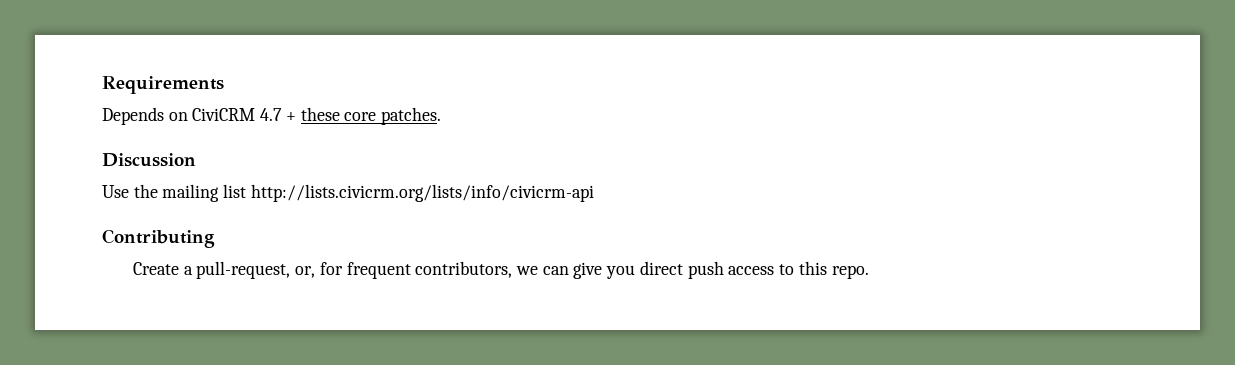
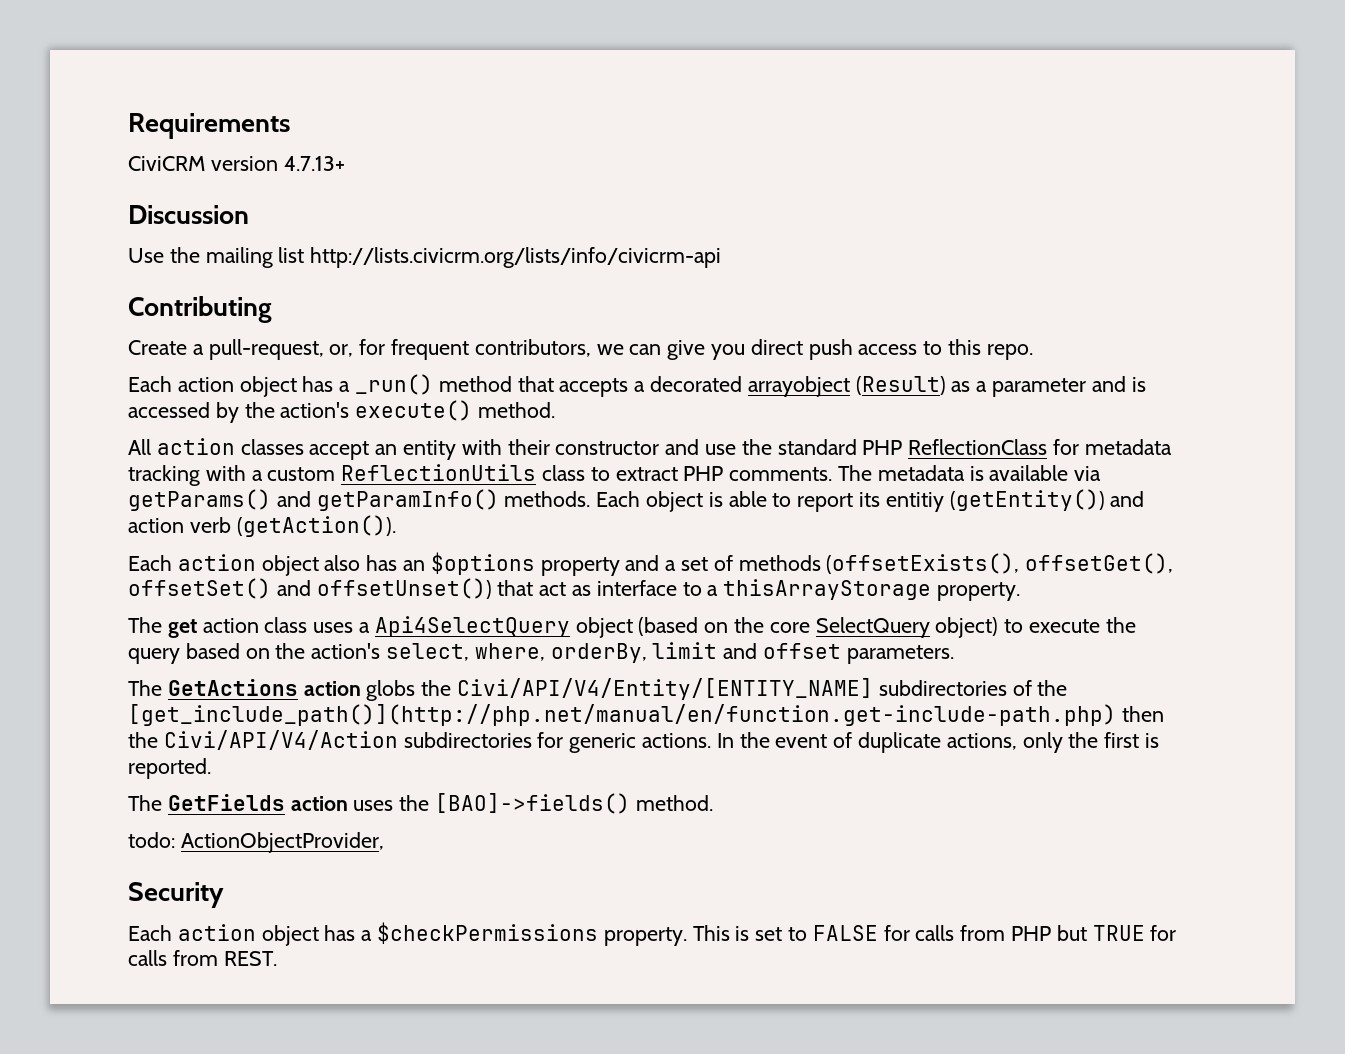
[102,107,442,125] Depends on CiviCRM 4.7 + these core patches. -> [128,156,345,171] CiviCRM version 4.7.13+
(869, 272) none -> [128,374,1146,397] [128,400,556,423] [128,438,1172,460] [128,464,1102,486] [128,489,1145,512] [128,515,396,537] [128,552,1174,576] [128,578,1021,601] [128,616,1136,638] [128,642,954,664] [128,678,1068,701] [128,704,1164,726] [128,730,1160,753] [128,758,211,779] [128,793,713,814] [128,832,384,853] [128,882,224,908] [128,922,1177,946] [128,950,277,966] // Each action object has a _run() method that accepts a decorated arrayobject (Result) as a parameter and is accessed by the action's execute() method. // All action classes accept an entity with their constructor and use the standard PHP ReflectionClass for metadata tracking with a custom ReflectionUtils class to extract PHP comments. The metadata is available via getParams() and getParamInfo() methods. Each object is able to report its entitiy (getEntity()) and action verb (getAction()). // Each action object also has an $options property and a set of methods (offsetExists(), offsetGet(), offsetSet() and offsetUnset()) that act as interface to a thisArrayStorage property. // The get action class uses a Api4SelectQuery object (based on the core SelectQuery object) to execute the query based on the action's select, where, orderBy, limit and offset parameters. // The GetActions action globs the Civi/API/V4/Entity/[ENTITY_NAME] subdirectories of the [get_include_path()](http://php.net/manual/en/function.get-include-path.php) then the Civi/API/V4/Action subdirectories for generic actions. In the event of duplicate actions, only the first is reported. // The GetFields action uses the [BAO]->fields() method. // todo: ActionObjectProvider, // Security // Each action object has a $checkPermissions property. This is set to FALSE for calls from PHP but TRUE for calls from REST.

